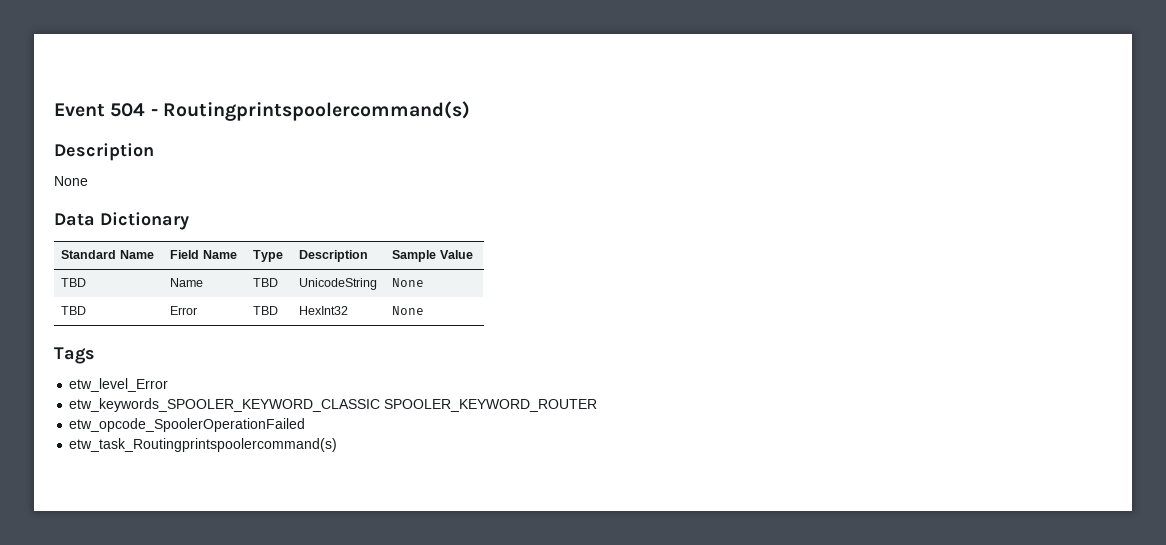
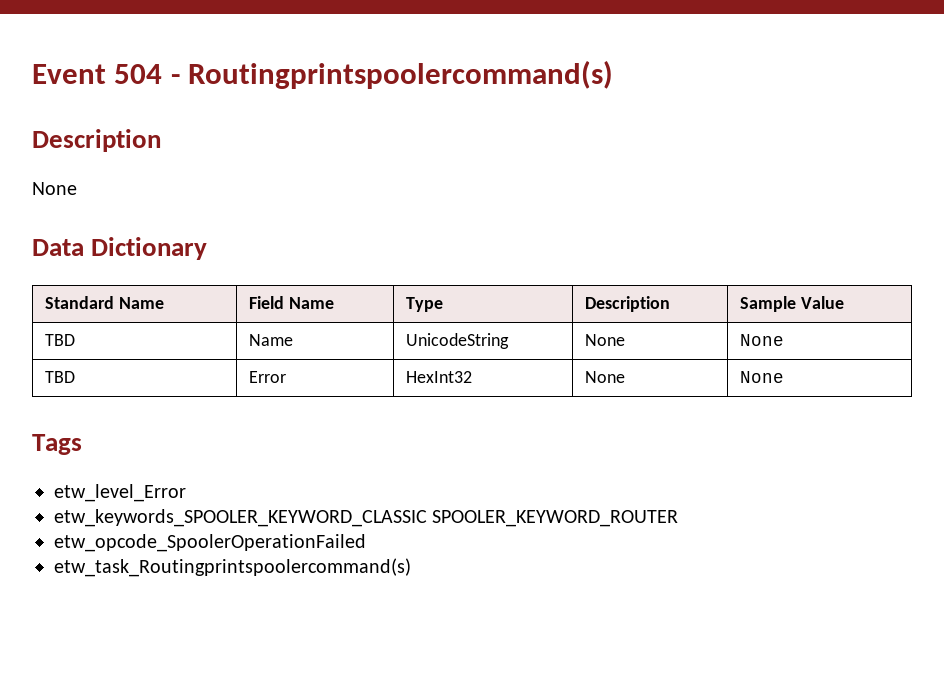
[253,278,279,287] [299,278,378,290] TBD | UnicodeString -> [406,333,510,349] [585,334,626,346] UnicodeString | None
[253,306,279,315] [299,306,349,315] TBD | HexInt32 -> [406,371,473,383] [585,371,626,383] HexInt32 | None

